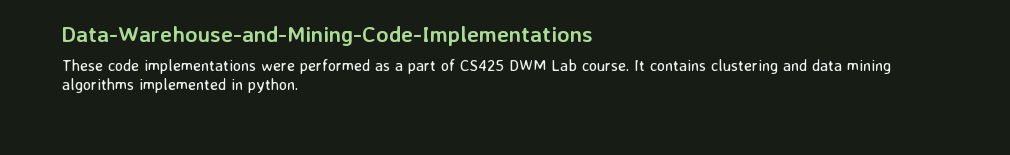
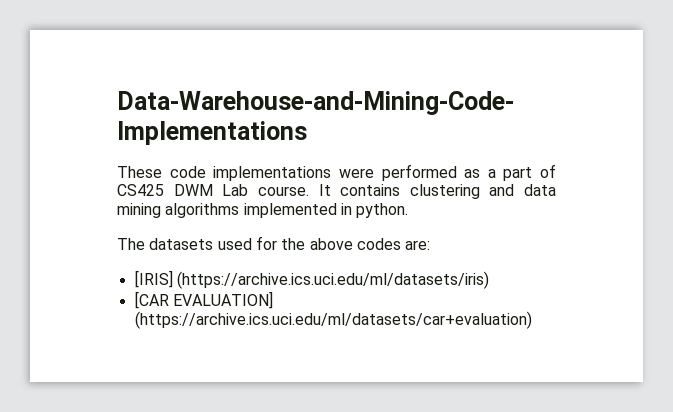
(298, 85) none -> [117,236,431,250] [134,270,489,289] [134,291,273,309] [134,311,532,329] // The datasets used for the above codes are: // [IRIS] (https://archive.ics.uci.edu/ml/datasets/iris) // [CAR EVALUATION] (https://archive.ics.uci.edu/ml/datasets/car+evaluation)

